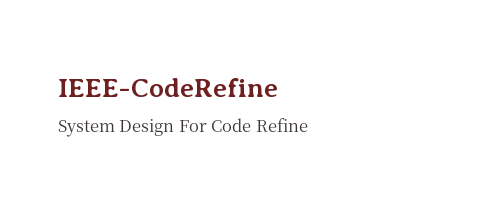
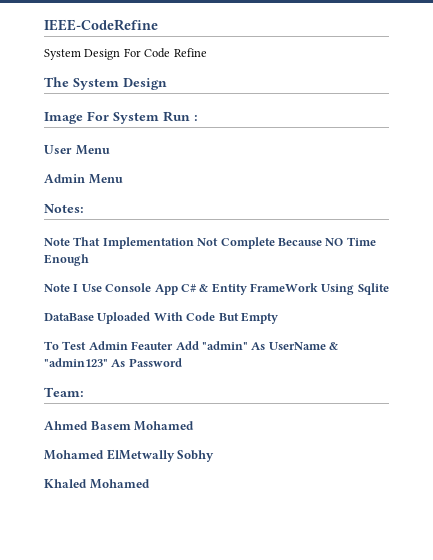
(308, 125) none -> [44,77,167,90] [44,111,198,124] [44,145,110,155] [44,174,123,184] [44,204,84,213] [44,237,376,249] [44,254,89,266] [44,283,389,295] [44,312,278,324] [44,341,338,350] [44,358,182,367] [44,387,84,397] [44,421,195,431] [44,449,215,462] [44,479,150,489] // The System Design // Image For System Run : // User Menu // Admin Menu // Notes: // Note That Implementation Not Complete Because NO Time Enough // Note I Use Console App C# & Entity FrameWork Using Sqlite // DataBase Uploaded With Code But Empty // To Test Admin Feauter Add "admin" As UserName & "admin123" As Password // Team: // Ahmed Basem Mohamed // Mohamed ElMetwally Sobhy // Khaled Mohamed

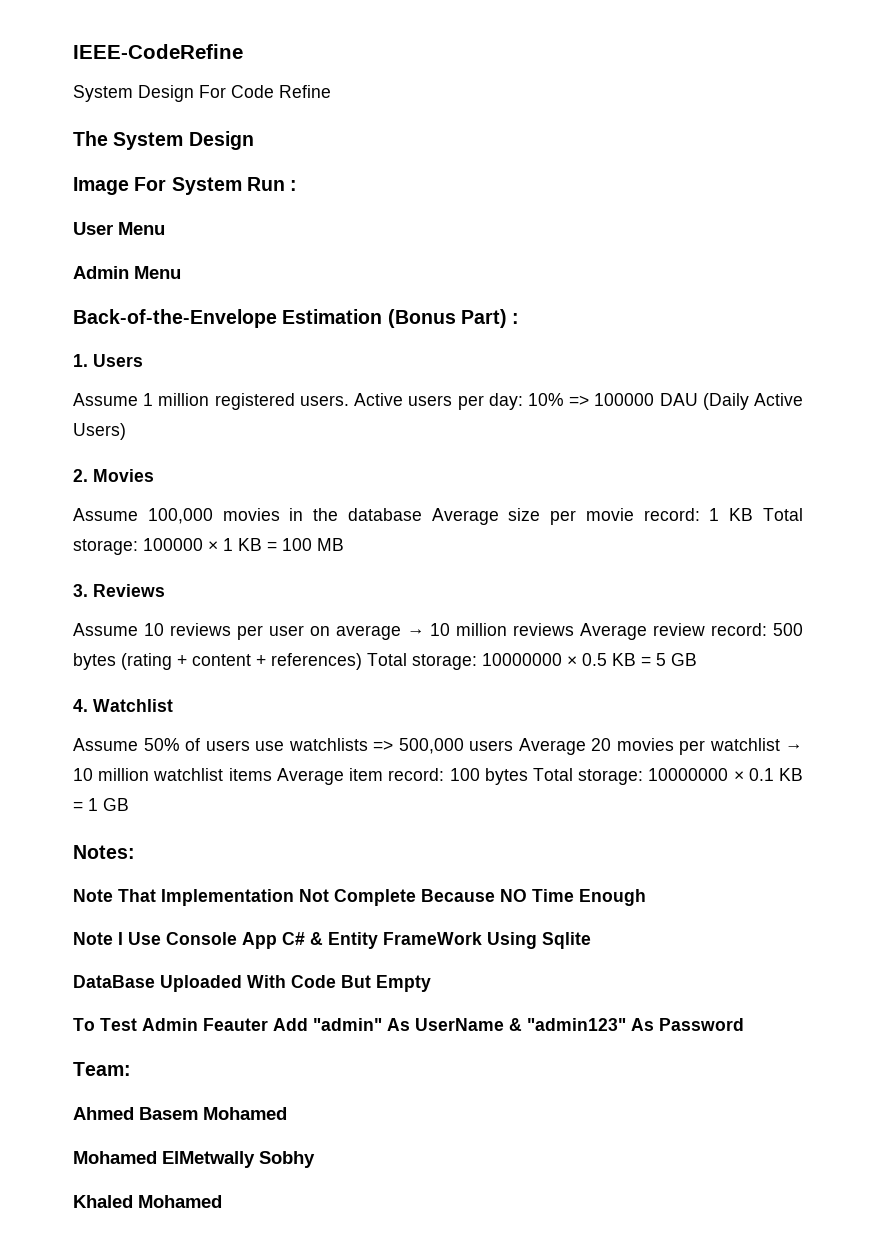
(123, 179) none -> [73,309,520,328] [73,354,143,367] [73,393,803,410] [73,423,126,440] [73,469,154,482] [73,508,803,525] [73,538,344,555] [73,584,165,597] [73,623,804,640] [73,653,697,670] [73,699,173,712] [73,738,803,755] [73,768,803,785] [73,798,129,811] // Back-of-the-Envelope Estimation (Bonus Part) : // 1. Users // Assume 1 million registered users. Active users per day: 10% => 100000 DAU (Daily Active Users) // 2. Movies // Assume 100,000 movies in the database Average size per movie record: 1 KB Total storage: 100000 × 1 KB = 100 MB // 3. Reviews // Assume 10 reviews per user on average → 10 million reviews Average review record: 500 bytes (rating + content + references) Total storage: 10000000 × 0.5 KB = 5 GB // 4. Watchlist // Assume 50% of users use watchlists => 500,000 users Average 20 movies per watchlist → 10 million watchlist items Average item record: 100 bytes Total storage: 10000000 × 0.1 KB = 1 GB

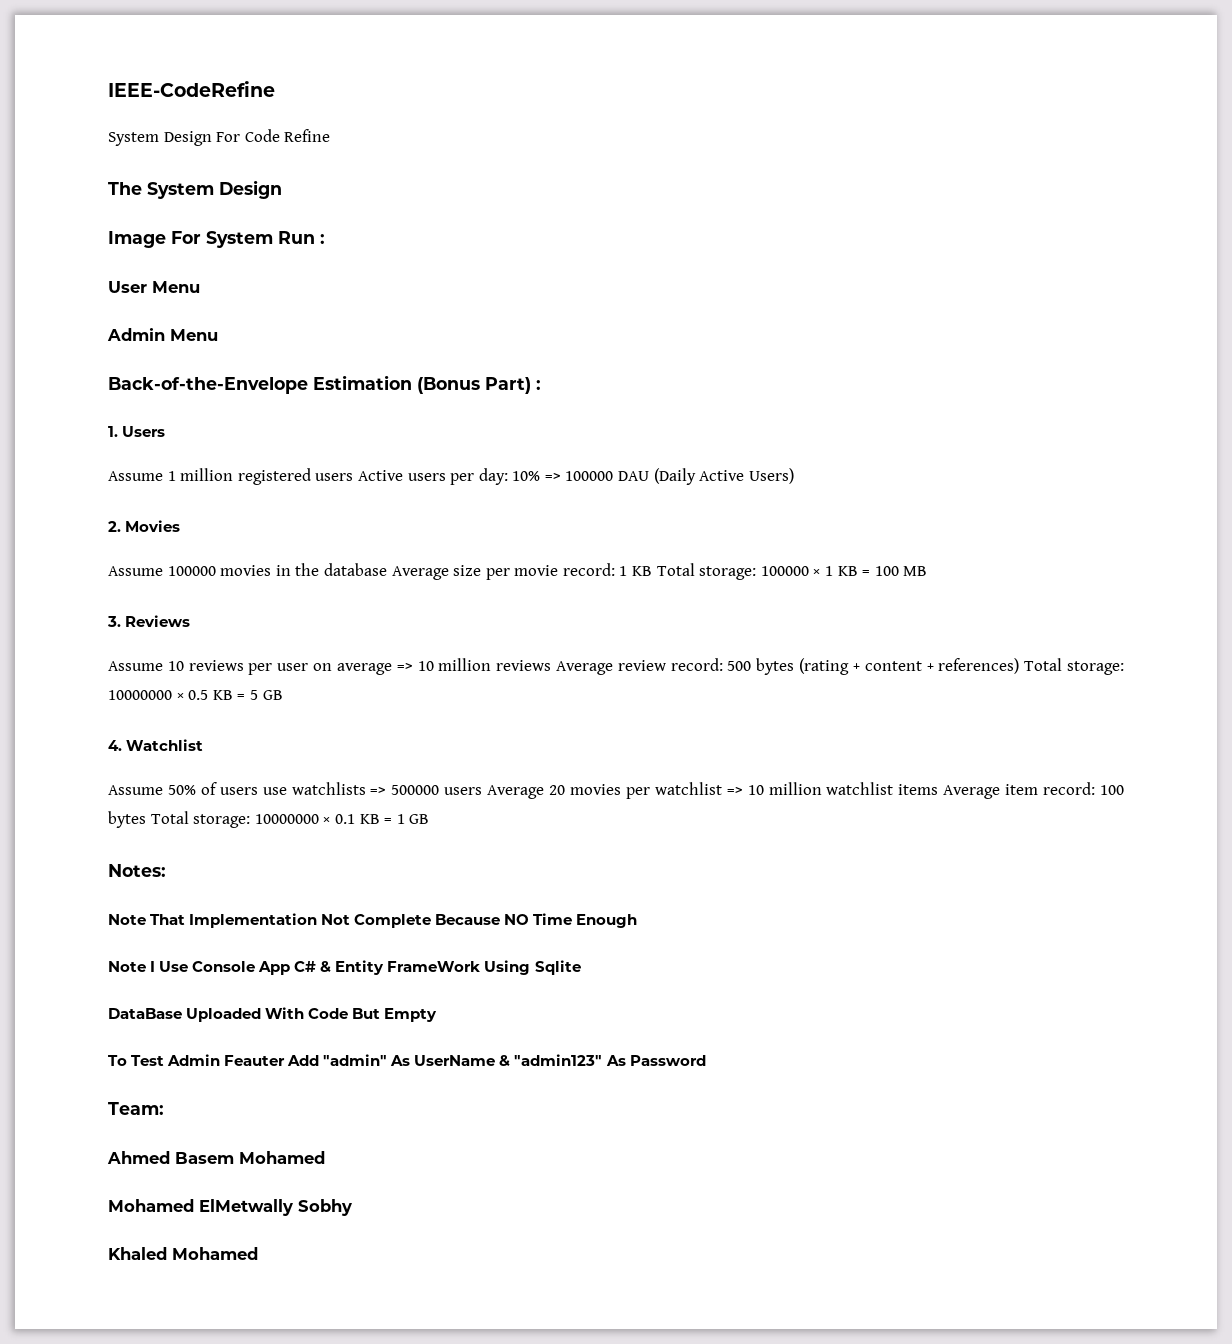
[299,395,349,406] users. -> [315,473,354,481] users
[147,508,213,524] 100,000 -> [167,566,216,576] 100000
[406,629,425,636] → -> [396,663,413,671] =>
[398,738,464,754] 500,000 -> [391,785,440,795] 500000
[785,744,803,751] → -> [726,787,743,795] =>

